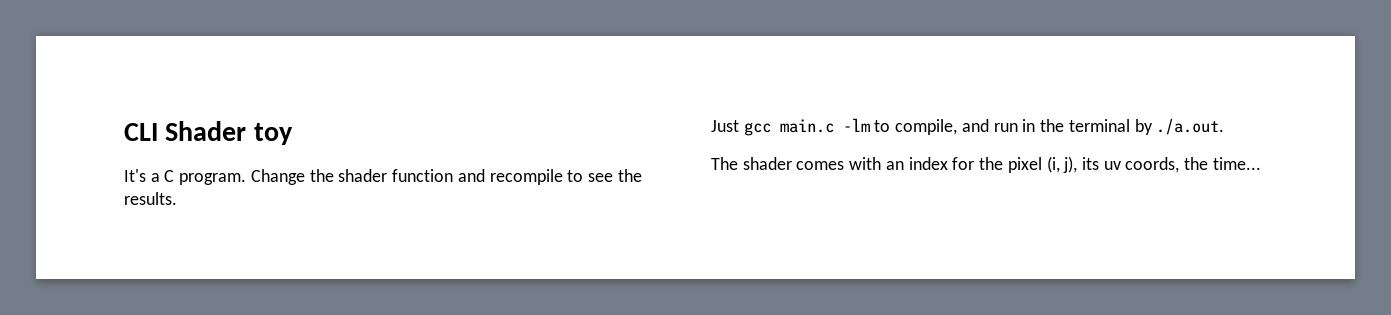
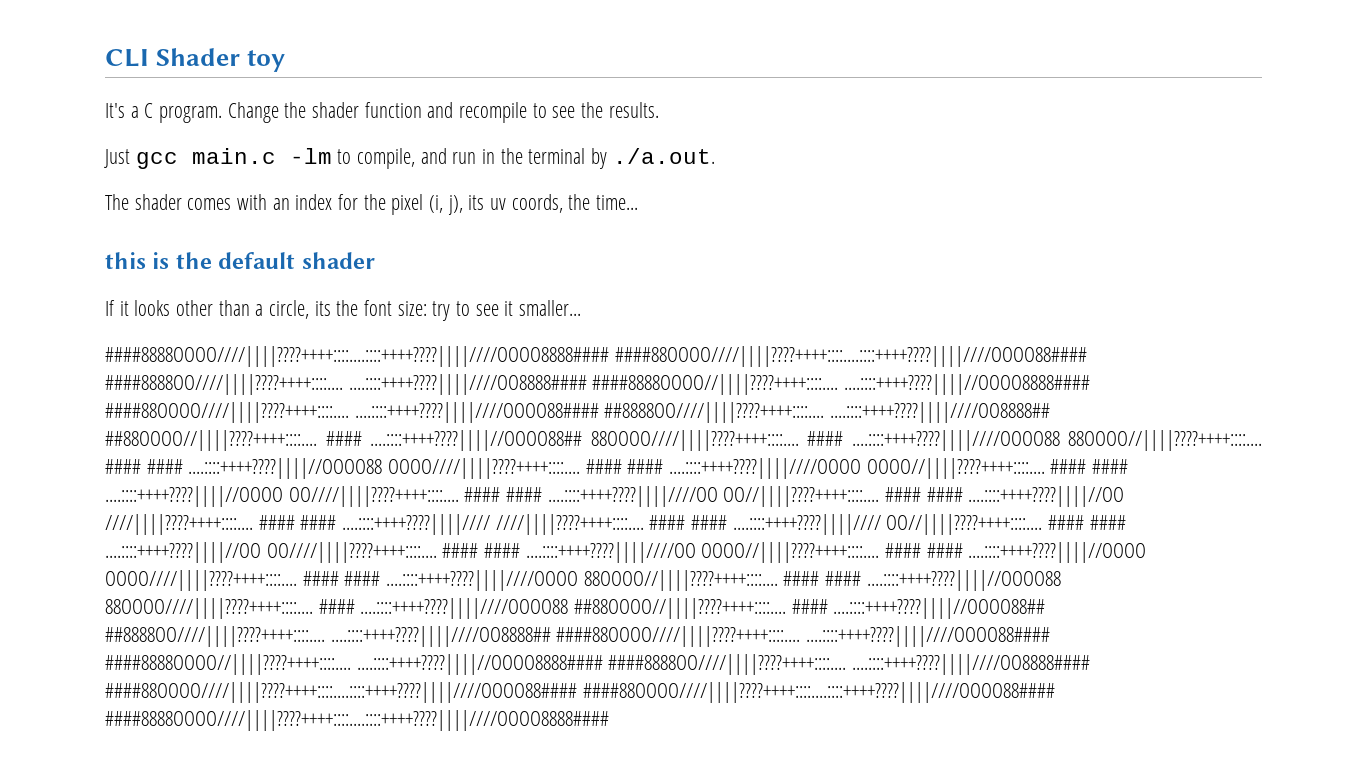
(1261, 163) none -> [105,252,375,269] [105,300,582,321] [105,346,1087,367] [105,374,1091,395] [105,402,1051,423] [105,430,1262,451] [105,458,1129,479] [105,486,1125,507] [105,514,1126,535] [105,542,1147,563] [105,570,1061,591] [105,598,1046,619] [105,626,1051,647] [105,654,1091,675] [105,682,1055,703] [105,710,609,731] // this is the default shader // If it looks other than a circle, its the font size: try to see it smaller... // ####8888OOOO////||||????++++::::....::::++++????||||////OOOO8888#### ####88OOOO////||||????++++::::....::::++++????||||////OOOO88#### ####8888OO////||||????++++::::.... ....::::++++????||||////OO8888#### ####8888OOOO//||||????++++::::.... ....::::++++????||||//OOOO8888#### ####88OOOO////||||????++++::::.... ....::::++++????||||////OOOO88#### ##8888OO////||||????++++::::.... ....::::++++????||||////OO8888## ##88OOOO//||||????++++::::.... #### ....::::++++????||||//OOOO88## 88OOOO////||||????++++::::.... #### ....::::++++????||||////OOOO88 88OOOO//||||????++++::::.... #### #### ....::::++++????||||//OOOO88 OOOO////||||????++++::::.... #### #### ....::::++++????||||////OOOO OOOO//||||????++++::::.... #### #### ....::::++++????||||//OOOO OO////||||????++++::::.... #### #### ....::::++++????||||////OO OO//||||????++++::::.... #### #### ....::::++++????||||//OO ////||||????++++::::.... #### #### ....::::++++????||||//// ////||||????++++::::.... #### #### ....::::++++????||||//// OO//||||????++++::::.... #### #### ....::::++++????||||//OO OO////||||????++++::::.... #### #### ....::::++++????||||////OO OOOO//||||????++++::::.... #### #### ....::::++++????||||//OOOO OOOO////||||????++++::::.... #### #### ....::::++++????||||////OOOO 88OOOO//||||????++++::::.... #### #### ....::::++++????||||//OOOO88 88OOOO////||||????++++::::.... #### ....::::++++????||||////OOOO88 ##88OOOO//||||????++++::::.... #### ....::::++++????||||//OOOO88## ##8888OO////||||????++++::::.... ....::::++++????||||////OO8888## ####88OOOO////||||????++++::::.... ....::::++++????||||////OOOO88#### ####8888OOOO//||||????++++::::.... ....::::++++????||||//OOOO8888#### ####8888OO////||||????++++::::.... ....::::++++????||||////OO8888#### ####88OOOO////||||????++++::::....::::++++????||||////OOOO88#### ####88OOOO////||||????++++::::....::::++++????||||////OOOO88#### ####8888OOOO////||||????++++::::....::::++++????||||////OOOO8888####

